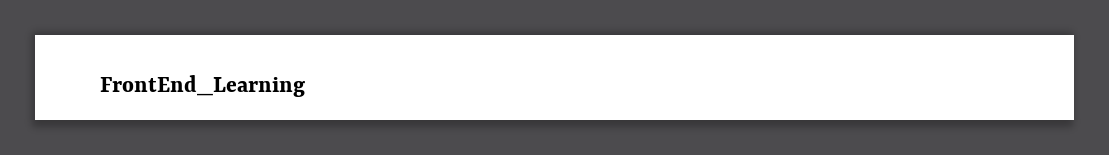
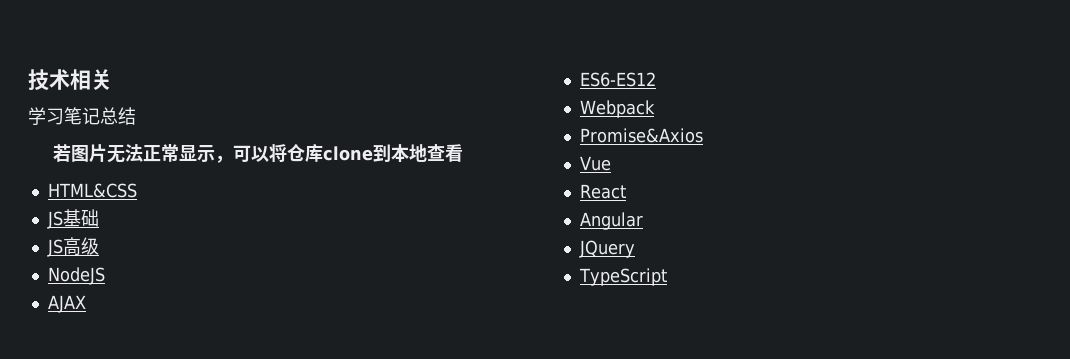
[100,75,305,97] FrontEnd_Learning -> [28,69,112,91] [28,107,136,125] [52,144,463,163] [47,183,137,198] [46,209,99,229] [46,237,99,257] [47,267,105,285] [47,295,86,313] [579,72,656,87] [579,100,655,118] [579,128,703,143] [579,156,611,171] [579,184,626,199] [579,212,643,230] [578,240,635,258] [578,268,667,286] 技术相关 // 学习笔记总结 // 若图片无法正常显示，可以将仓库clone到本地查看 // HTML&CSS // JS基础 // JS高级 // NodeJS // AJAX // ES6-ES12 // Webpack // Promise&Axios // Vue // React // Angular // JQuery // TypeScript

